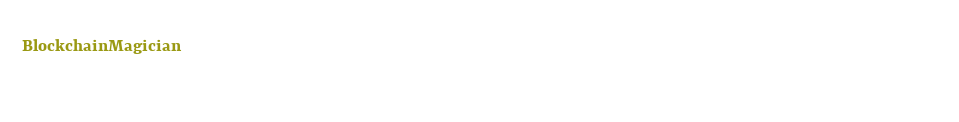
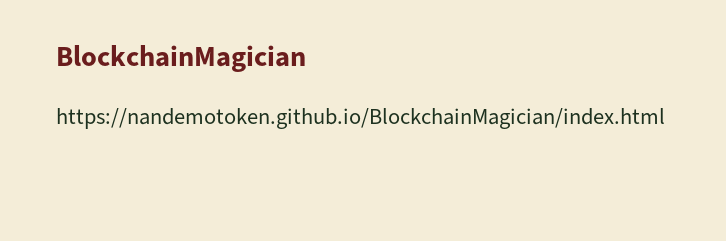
(182, 46) none -> [56,108,665,129] // https://nandemotoken.github.io/BlockchainMagician/index.html

